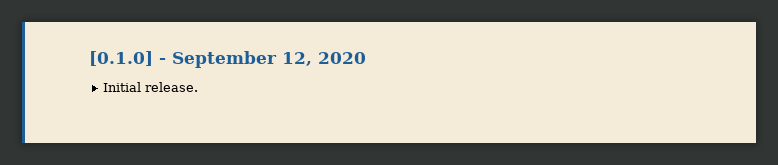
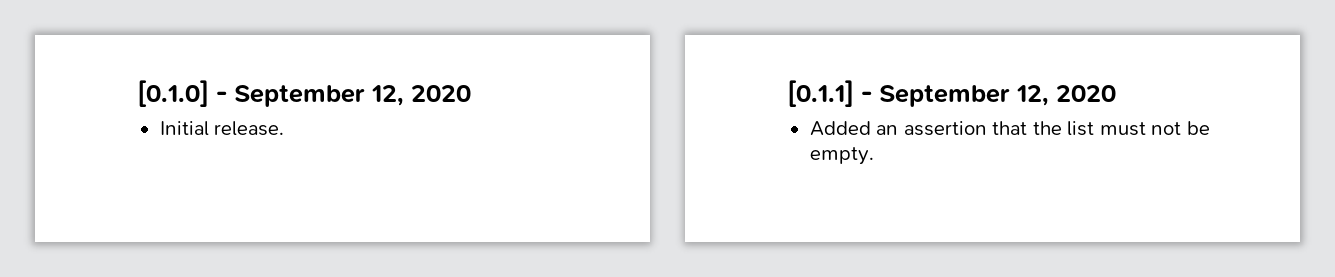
(199, 87) none -> [787,80,1116,107] [809,121,1210,136] [809,147,874,165] // [0.1.1] - September 12, 2020 // Added an assertion that the list must not be empty.

